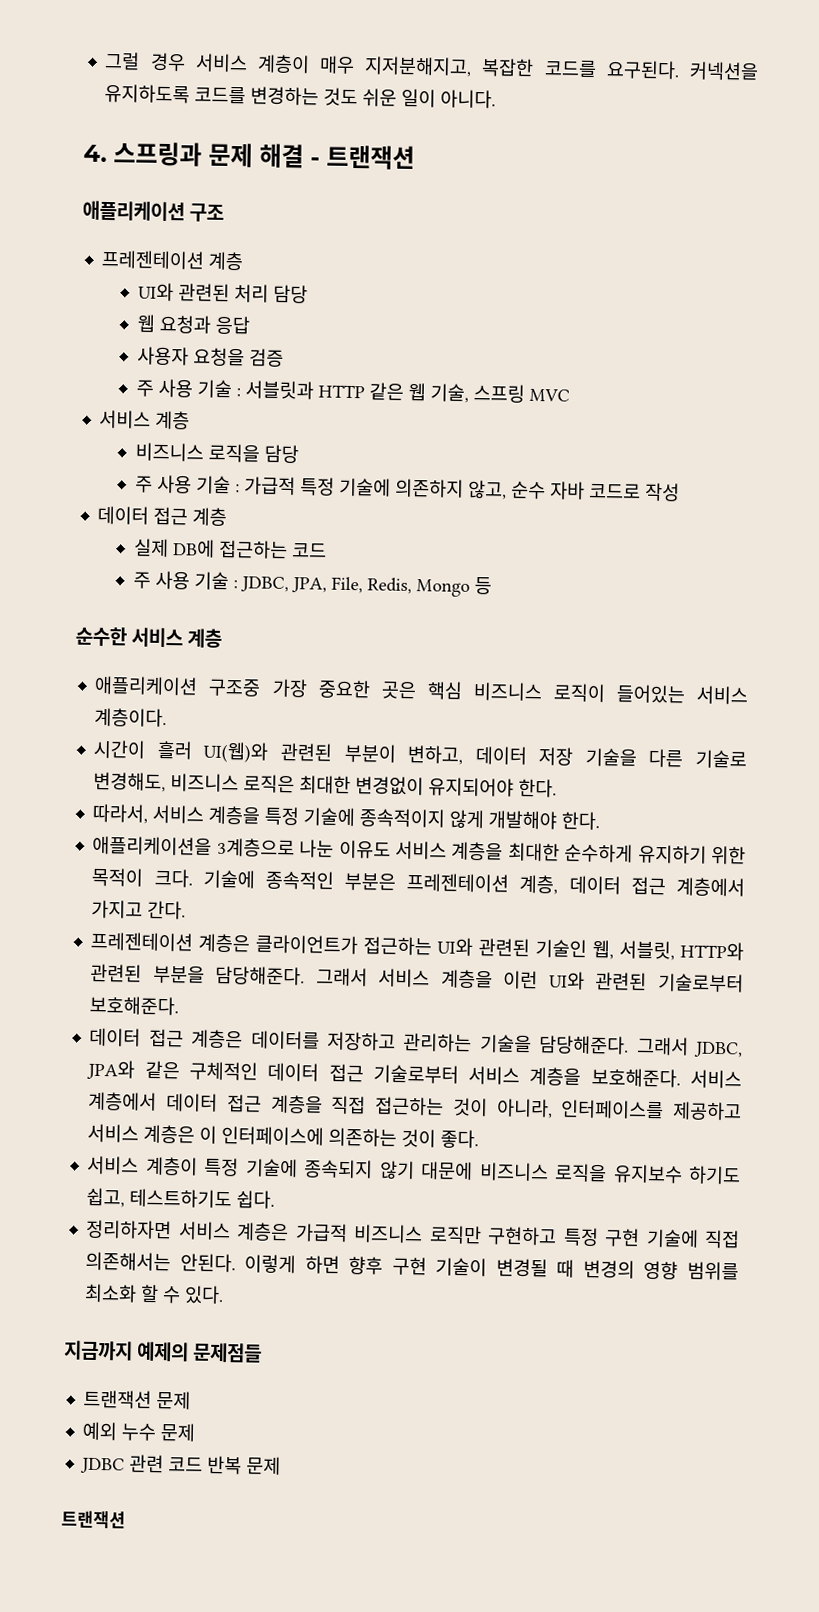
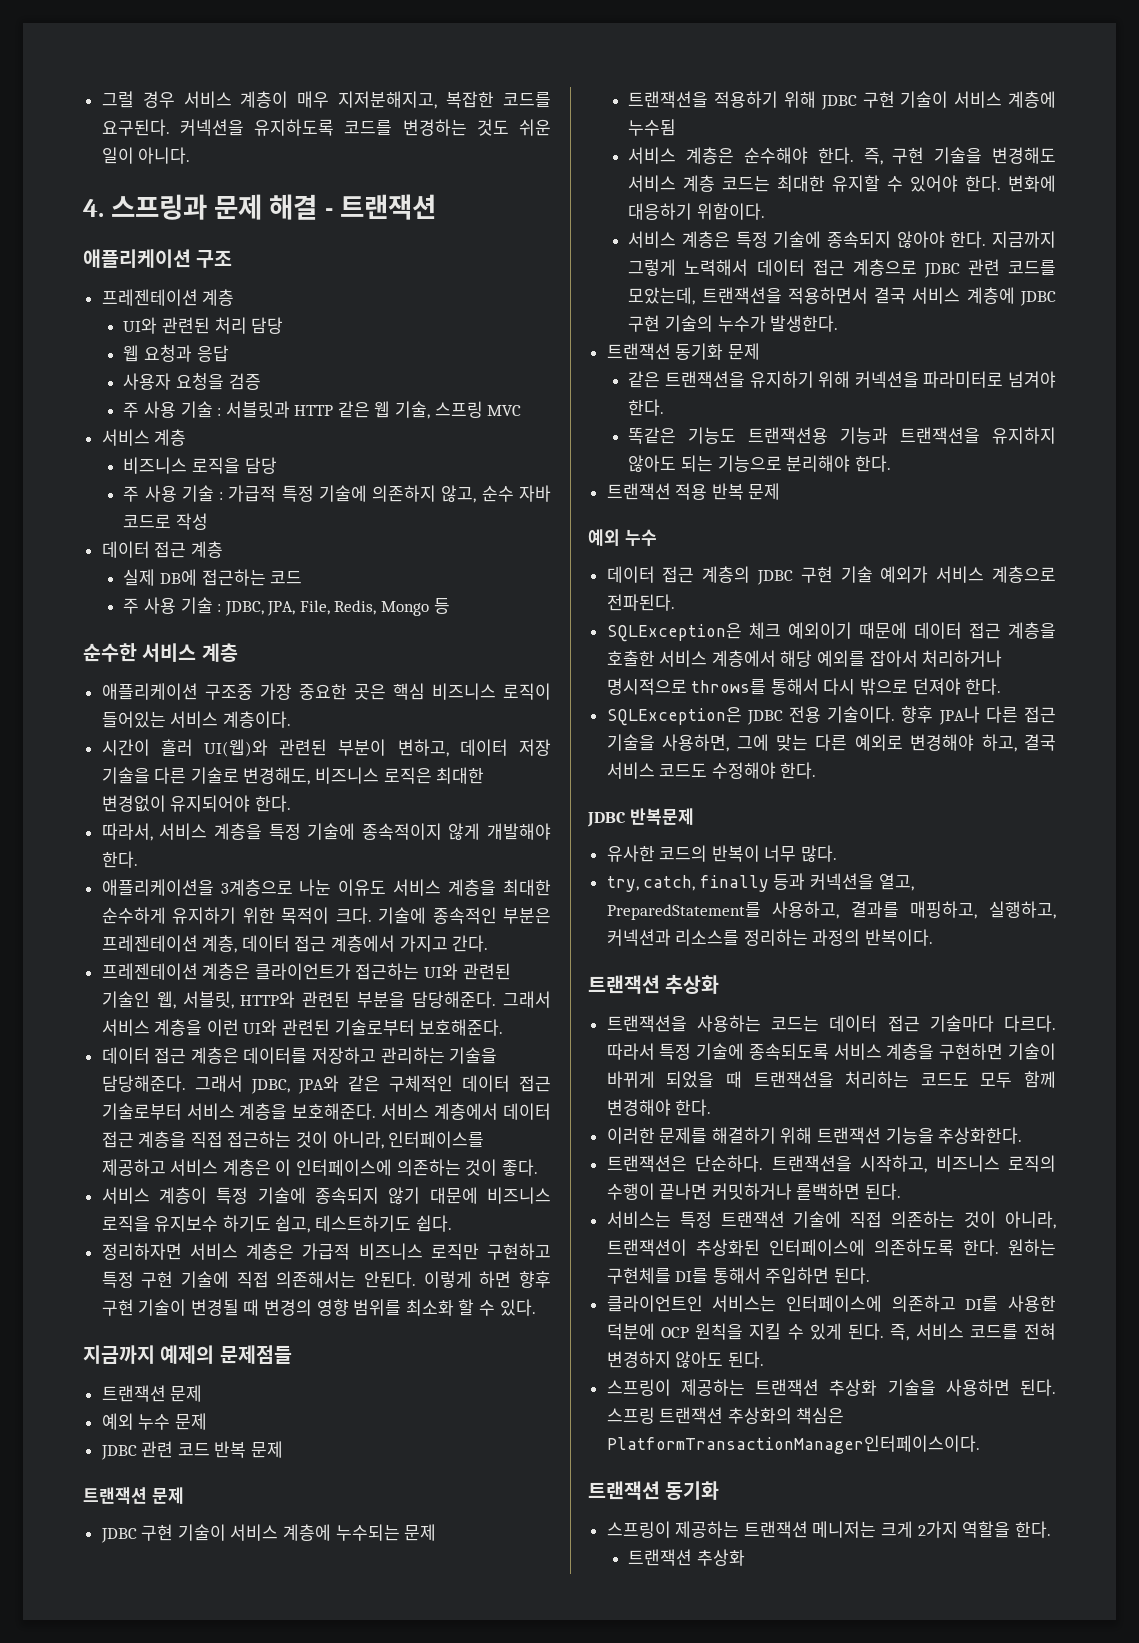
(126, 1519) none -> [151,1487,184,1504] [100,1524,437,1543] [628,91,1056,110] [628,119,677,136] [628,147,1056,165] [628,175,1056,192] [628,203,765,220] [628,231,1056,248] [628,259,1056,278] [628,287,1056,306] [628,315,839,332] [606,343,760,360] [628,371,1056,388] [628,399,665,416] [628,427,1056,444] [628,455,891,472] [606,483,781,500] [588,529,657,546] [606,566,1056,585] [606,594,675,611] [606,622,1056,642] [606,650,1003,667] [606,678,1002,695] [606,706,1056,726] [606,734,1056,752] [606,762,817,779] [587,808,694,827] [606,845,838,862] [606,873,914,892] [606,901,1056,920] [606,929,934,946] [588,975,720,994] [606,1015,1056,1032] [606,1043,1056,1060] [606,1071,1056,1088] [606,1099,712,1116] [606,1127,1023,1144] [606,1155,1056,1173] [606,1183,902,1200] [606,1211,1056,1229] [606,1239,1056,1256] [606,1267,871,1284] [606,1295,1056,1312] [606,1323,1056,1341] [606,1351,764,1368] [606,1379,1056,1396] [606,1407,845,1424] [606,1435,980,1454] [588,1481,720,1500] [606,1521,1051,1538] [628,1549,745,1566] 문제 // JDBC 구현 기술이 서비스 계층에 누수되는 문제 // 트랜잭션을 적용하기 위해 JDBC 구현 기술이 서비스 계층에 누수됨 // 서비스 계층은 순수해야 한다. 즉, 구현 기술을 변경해도 서비스 계층 코드는 최대한 유지할 수 있어야 한다. 변화에 대응하기 위함이다. // 서비스 계층은 특정 기술에 종속되지 않아야 한다. 지금까지 그렇게 노력해서 데이터 접근 계층으로 JDBC 관련 코드를 모았는데, 트랜잭션을 적용하면서 결국 서비스 계층에 JDBC 구현 기술의 누수가 발생한다. // 트랜잭션 동기화 문제 // 같은 트랜잭션을 유지하기 위해 커넥션을 파라미터로 넘겨야 한다. // 똑같은 기능도 트랜잭션용 기능과 트랜잭션을 유지하지 않아도 되는 기능으로 분리해야 한다. // 트랜잭션 적용 반복 문제 // 예외 누수 // 데이터 접근 계층의 JDBC 구현 기술 예외가 서비스 계층으로 전파된다. // SQLException은 체크 예외이기 때문에 데이터 접근 계층을 호출한 서비스 계층에서 해당 예외를 잡아서 처리하거나 명시적으로 throws를 통해서 다시 밖으로 던져야 한다. // SQLException은 JDBC 전용 기술이다. 향후 JPA나 다른 접근 기술을 사용하면, 그에 맞는 다른 예외로 변경해야 하고, 결국 서비스 코드도 수정해야 한다. // JDBC 반복문제 // 유사한 코드의 반복이 너무 많다. // try, catch, finally 등과 커넥션을 열고, PreparedStatement를 사용하고, 결과를 매핑하고, 실행하고, 커넥션과 리소스를 정리하는 과정의 반복이다. // 트랜잭션 추상화 // 트랜잭션을 사용하는 코드는 데이터 접근 기술마다 다르다. 따라서 특정 기술에 종속되도록 서비스 계층을 구현하면 기술이 바뀌게 되었을 때 트랜잭션을 처리하는 코드도 모두 함께 변경해야 한다. // 이러한 문제를 해결하기 위해 트랜잭션 기능을 추상화한다. // 트랜잭션은 단순하다. 트랜잭션을 시작하고, 비즈니스 로직의 수행이 끝나면 커밋하거나 롤백하면 된다. // 서비스는 특정 트랜잭션 기술에 직접 의존하는 것이 아니라, 트랜잭션이 추상화된 인터페이스에 의존하도록 한다. 원하는 구현체를 DI를 통해서 주입하면 된다. // 클라이언트인 서비스는 인터페이스에 의존하고 DI를 사용한 덕분에 OCP 원칙을 지킬 수 있게 된다. 즉, 서비스 코드를 전혀 변경하지 않아도 된다. // 스프링이 제공하는 트랜잭션 추상화 기술을 사용하면 된다. 스프링 트랜잭션 추상화의 책심은 PlatformTransactionManager인터페이스이다. // 트랜잭션 동기화 // 스프링이 제공하는 트랜잭션 메니저는 크게 2가지 역할을 한다. // 트랜잭션 추상화

